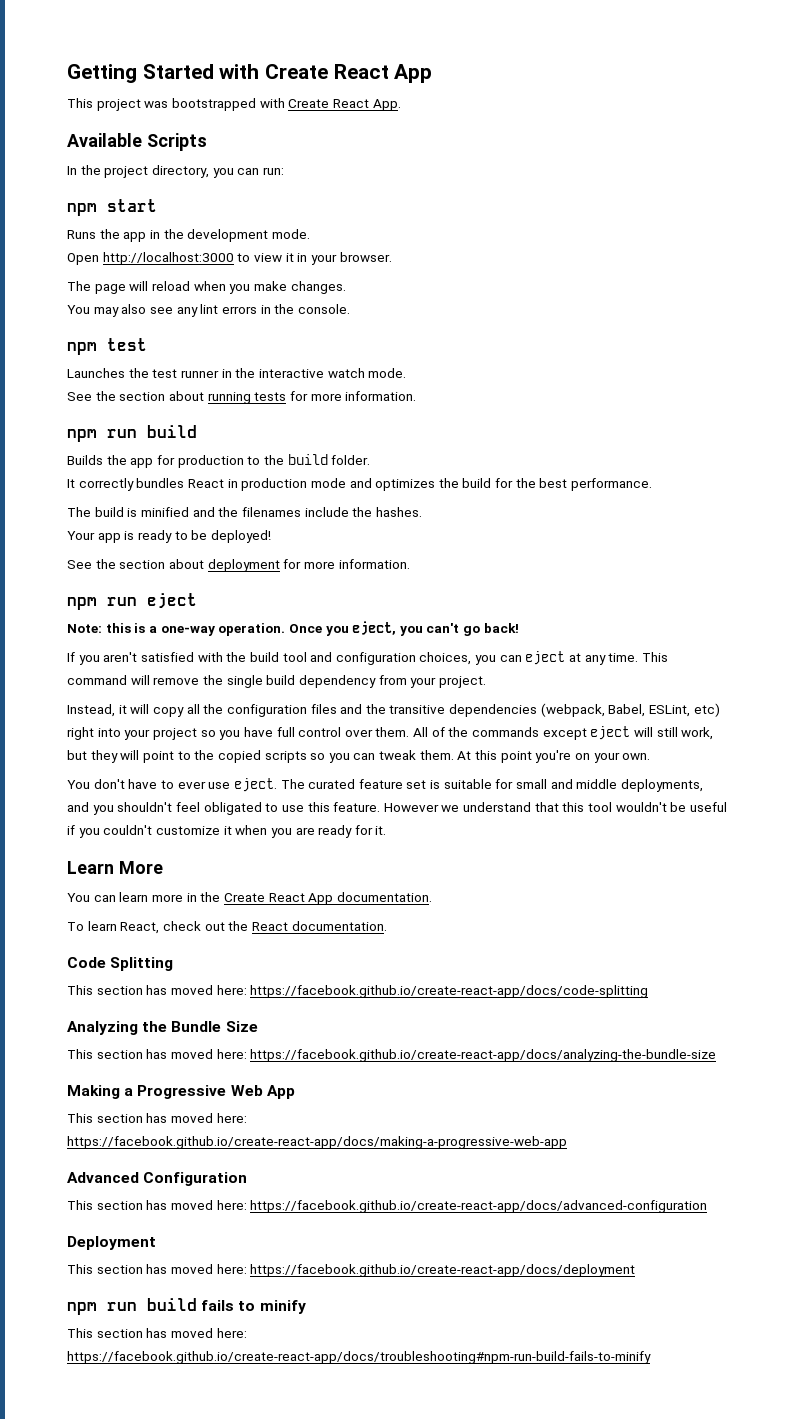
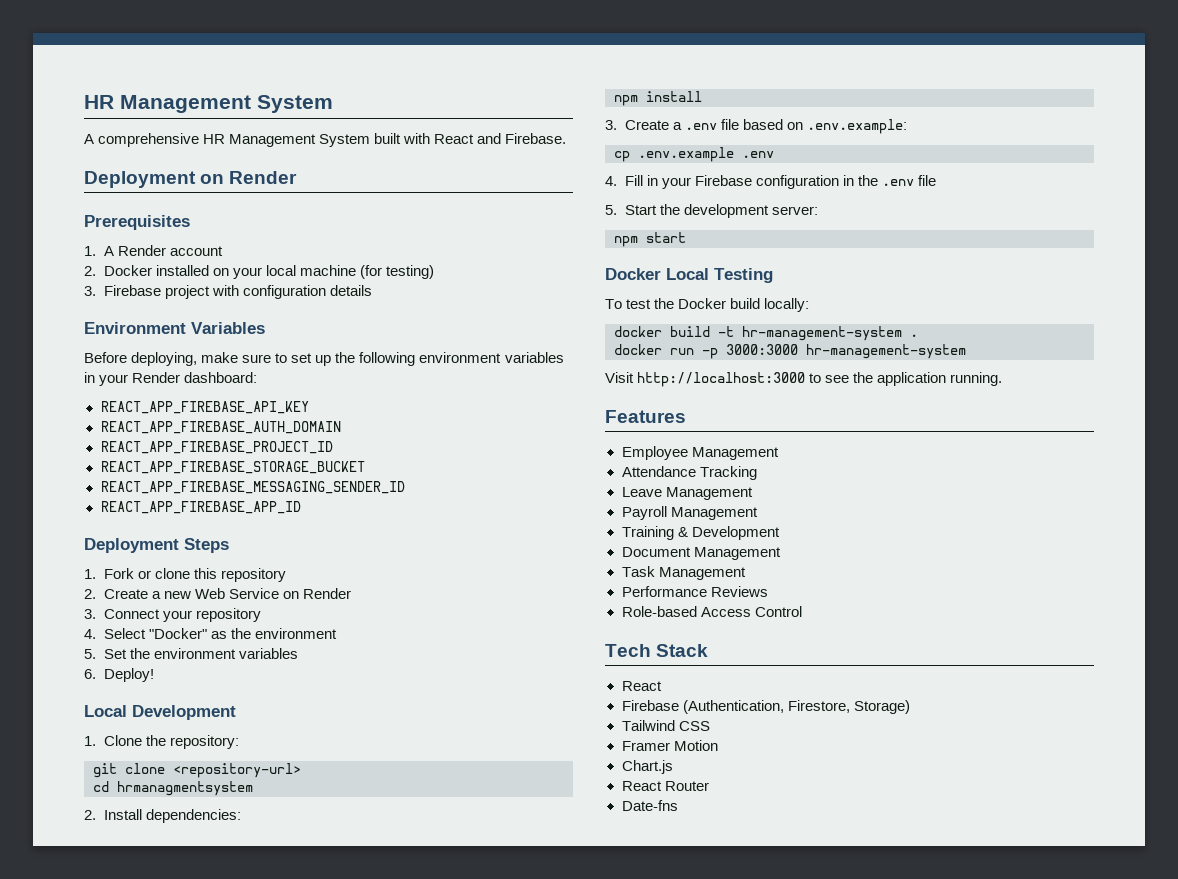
[67,64,433,83] [67,98,401,111] [67,133,207,151] [67,165,284,178] [67,199,157,216] [67,229,310,242] [67,252,392,265] [67,281,346,294] [67,304,350,317] [67,338,147,355] [67,368,407,378] [67,391,417,404] [67,425,197,442] [67,454,371,468] [67,478,653,491] [67,507,422,517] [67,530,271,543] [67,559,410,572] [67,593,197,610] [67,621,519,636] [67,651,668,665] [67,675,486,688] [67,703,720,717] [67,726,714,740] [67,750,651,763] [67,778,703,792] [67,802,727,815] [67,825,387,838] [67,861,163,874] [67,892,432,905] [67,921,387,934] [67,957,174,971] [67,985,649,998] [67,1021,258,1035] [67,1049,717,1062] [67,1085,295,1099] [67,1113,247,1123] [67,1136,567,1149] [67,1172,248,1186] [67,1200,708,1213] [67,1236,156,1250] [67,1264,636,1277] [67,1298,306,1315] [67,1328,247,1338] [67,1351,651,1364] Getting Started with Create React App // This project was bootstrapped with Create React App. // Available Scripts // In the project directory, you can run: // npm start // Runs the app in the development mode. // Open http://localhost:3000 to view it in your browser. // The page will reload when you make changes. // You may also see any lint errors in the console. // npm test // Launches the test runner in the interactive watch mode. // See the section about running tests for more information. // npm run build // Builds the app for production to the build folder. // It correctly bundles React in production mode and optimizes the build for the best performance. // The build is minified and the filenames include the hashes. // Your app is ready to be deployed! // See the section about deployment for more information. // npm run eject // Note: this is a one-way operation. Once you eject, you can't go back! // If you aren't satisfied with the build tool and configuration choices, you can eject at any time. This command will remove the single build dependency from your project. // Instead, it will copy all the configuration files and the transitive dependencies (webpack, Babel, ESLint, etc) right into your project so you have full control over them. All of the commands except eject will still work, but they will point to the copied scripts so you can tweak them. At this point you're on your own. // You don't have to ever use eject. The curated feature set is suitable for small and middle deployments, and you shouldn't feel obligated to use this feature. However we understand that this tool wouldn't be useful if you couldn't customize it when you are ready for it. // Learn More // You can learn more in the Create React App documentation. // To learn React, check out the React documentation. // Code Splitting // This section has moved here: https://facebook.github.io/create-react-app/docs/code-splitting // Analyzing the Bundle Size // This section has moved here: https://facebook.github.io/create-react-app/docs/analyzing-the-bundle-size // Making a Progressive Web App // This section has moved here: https://facebook.github.io/create-react-app/docs/making-a-progressive-web-app // Advanced Configuration // This section has moved here: https://facebook.github.io/create-react-app/docs/advanced-configuration // Deployment // This section has moved here: https://facebook.github.io/create-react-app/docs/deployment // npm run build fails to minify // This section has moved here: https://facebook.github.io/create-react-app/docs/troubleshooting#npm-run-build-fails-to-minify -> [84,95,333,113] [84,133,567,147] [84,171,298,188] [84,215,190,230] [84,245,223,256] [84,265,434,279] [84,285,372,299] [84,322,265,334] [84,352,564,366] [84,372,258,386] [100,401,309,414] [100,421,341,434] [100,441,333,454] [100,461,365,474] [100,481,405,494] [100,501,301,514] [84,538,229,553] [84,568,286,582] [84,588,351,599] [84,608,261,622] [84,628,337,639] [84,648,298,659] [84,668,154,682] [84,705,236,720] [84,735,239,749] [93,763,301,778] [93,781,253,796] [84,809,241,823] [614,91,702,106] [605,119,907,134] [614,147,774,162] [605,175,936,189] [605,204,818,218] [614,232,686,247] [605,268,773,283] [605,298,810,312] [614,326,918,341] [614,344,966,359] [605,372,1003,387] [605,410,686,423] [621,446,779,460] [621,466,757,480] [621,487,753,500] [621,506,758,520] [621,526,780,540] [621,547,781,560] [621,566,746,580] [621,586,768,597] [621,606,802,617] [605,644,709,657] [621,681,662,691] [621,700,910,714] [621,720,710,731] [621,740,718,751] [621,760,673,774] [621,781,709,791] [621,800,678,811] HR Management System // A comprehensive HR Management System built with React and Firebase. // Deployment on Render // Prerequisites // 1. A Render account // 2. Docker installed on your local machine (for testing) // 3. Firebase project with configuration details // Environment Variables // Before deploying, make sure to set up the following environment variables in your Render dashboard: // REACT_APP_FIREBASE_API_KEY // REACT_APP_FIREBASE_AUTH_DOMAIN // REACT_APP_FIREBASE_PROJECT_ID // REACT_APP_FIREBASE_STORAGE_BUCKET // REACT_APP_FIREBASE_MESSAGING_SENDER_ID // REACT_APP_FIREBASE_APP_ID // Deployment Steps // 1. Fork or clone this repository // 2. Create a new Web Service on Render // 3. Connect your repository // 4. Select "Docker" as the environment // 5. Set the environment variables // 6. Deploy! // Local Development // 1. Clone the repository: // git clone <repository-url> // cd hrmanagmentsystem // 2. Install dependencies: // npm install // 3. Create a .env file based on .env.example: // cp .env.example .env // 4. Fill in your Firebase configuration in the .env file // 5. Start the development server: // npm start // Docker Local Testing // To test the Docker build locally: // docker build -t hr-management-system . // docker run -p 3000:3000 hr-management-system // Visit http://localhost:3000 to see the application running. // Features // Employee Management // Attendance Tracking // Leave Management // Payroll Management // Training & Development // Document Management // Task Management // Performance Reviews // Role-based Access Control // Tech Stack // React // Firebase (Authentication, Firestore, Storage) // Tailwind CSS // Framer Motion // Chart.js // React Router // Date-fns

